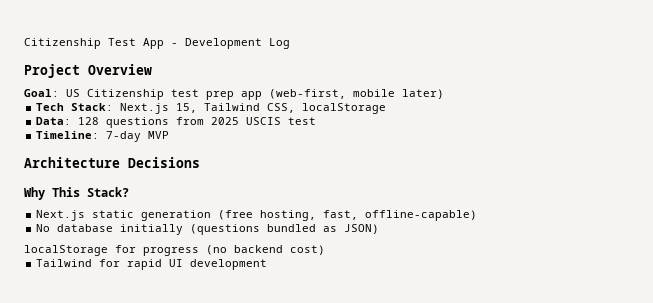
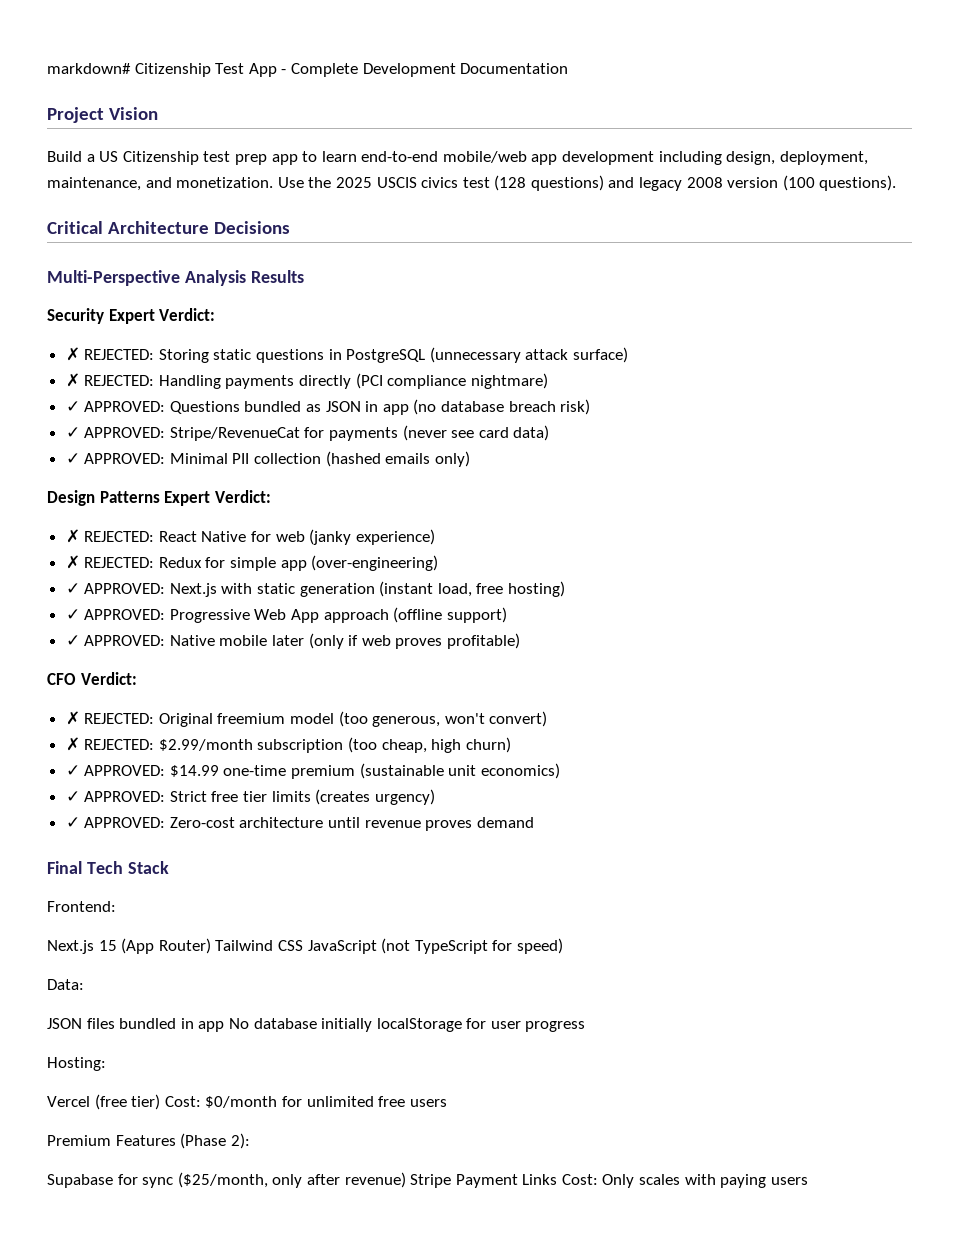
(24, 43) none -> [47,63,131,74] markdown#
[185,38,290,49] [24,64,152,78] [24,89,59,97] Development Log // Project Overview // Goal: -> [290,63,569,77] [47,107,158,123] [47,151,95,162] Complete Development Documentation // Project Vision // Build a
[269,89,444,99] [36,103,387,114] [36,117,205,128] (web-first, mobile later) // Tech Stack: Next.js 15, Tailwind CSS, localStorage // Data: 128 questions from -> [302,151,868,165] [47,177,332,191] to learn end-to-end mobile/web app development including design, deployment, maintenance, and monetization. Use the
[288,117,317,125] [36,131,170,142] [24,157,200,168] [24,187,129,200] [36,210,478,221] [36,224,380,235] test // Timeline: 7-day MVP // Architecture Decisions // Why This Stack? // Next.js static generation (free hosting, fast, offline-capable) // No database initially (questions bundled as JSON) // -> [421,175,897,191] [47,221,290,234] [47,270,304,286] [47,308,216,324] [65,347,629,363] [65,373,548,389] [65,399,591,415] [65,425,550,441] [65,451,470,467] [47,490,271,506] [65,529,435,545] [65,555,439,571] [65,581,566,597] [65,607,507,623] [65,633,521,649] [47,672,137,685] [65,711,548,727] [65,737,511,753] [65,763,560,779] [65,789,435,805] [65,817,534,831] [47,861,169,874] [47,901,116,912] [47,938,563,954] [47,979,84,990] [47,1018,373,1032] civics test (128 questions) and legacy 2008 version (100 questions). // Critical Architecture Decisions // Multi-Perspective Analysis Results // Security Expert Verdict: // ✗ REJECTED: Storing static questions in PostgreSQL (unnecessary attack surface) // ✗ REJECTED: Handling payments directly (PCI compliance nightmare) // ✓ APPROVED: Questions bundled as JSON in app (no database breach risk) // ✓ APPROVED: Stripe/RevenueCat for payments (never see card data) // ✓ APPROVED: Minimal PII collection (hashed emails only) // Design Patterns Expert Verdict: // ✗ REJECTED: React Native for web (janky experience) // ✗ REJECTED: Redux for simple app (over-engineering) // ✓ APPROVED: Next.js with static generation (instant load, free hosting) // ✓ APPROVED: Progressive Web App approach (offline support) // ✓ APPROVED: Native mobile later (only if web proves profitable) // CFO Verdict: // ✗ REJECTED: Original freemium model (too generous, won't convert) // ✗ REJECTED: $2.99/month subscription (too cheap, high churn) // ✓ APPROVED: $14.99 one-time premium (sustainable unit economics) // ✓ APPROVED: Strict free tier limits (creates urgency) // ✓ APPROVED: Zero-cost architecture until revenue proves demand // Final Tech Stack // Frontend: // Next.js 15 (App Router) Tailwind CSS JavaScript (not TypeScript for speed) // Data: // JSON files bundled in app No database initially
(136, 249) none -> [490,1021,521,1029] user
[206,245,325,255] [36,259,268,270] (no backend cost) // Tailwind for rapid UI development -> [47,1057,106,1071] [47,1094,447,1110] [47,1133,250,1149] [47,1172,808,1188] // Hosting: // Vercel (free tier) Cost: $0/month for unlimited free users // Premium Features (Phase 2): // Supabase for sync ($25/month, only after revenue) Stripe Payment Links Cost: Only scales with paying users

